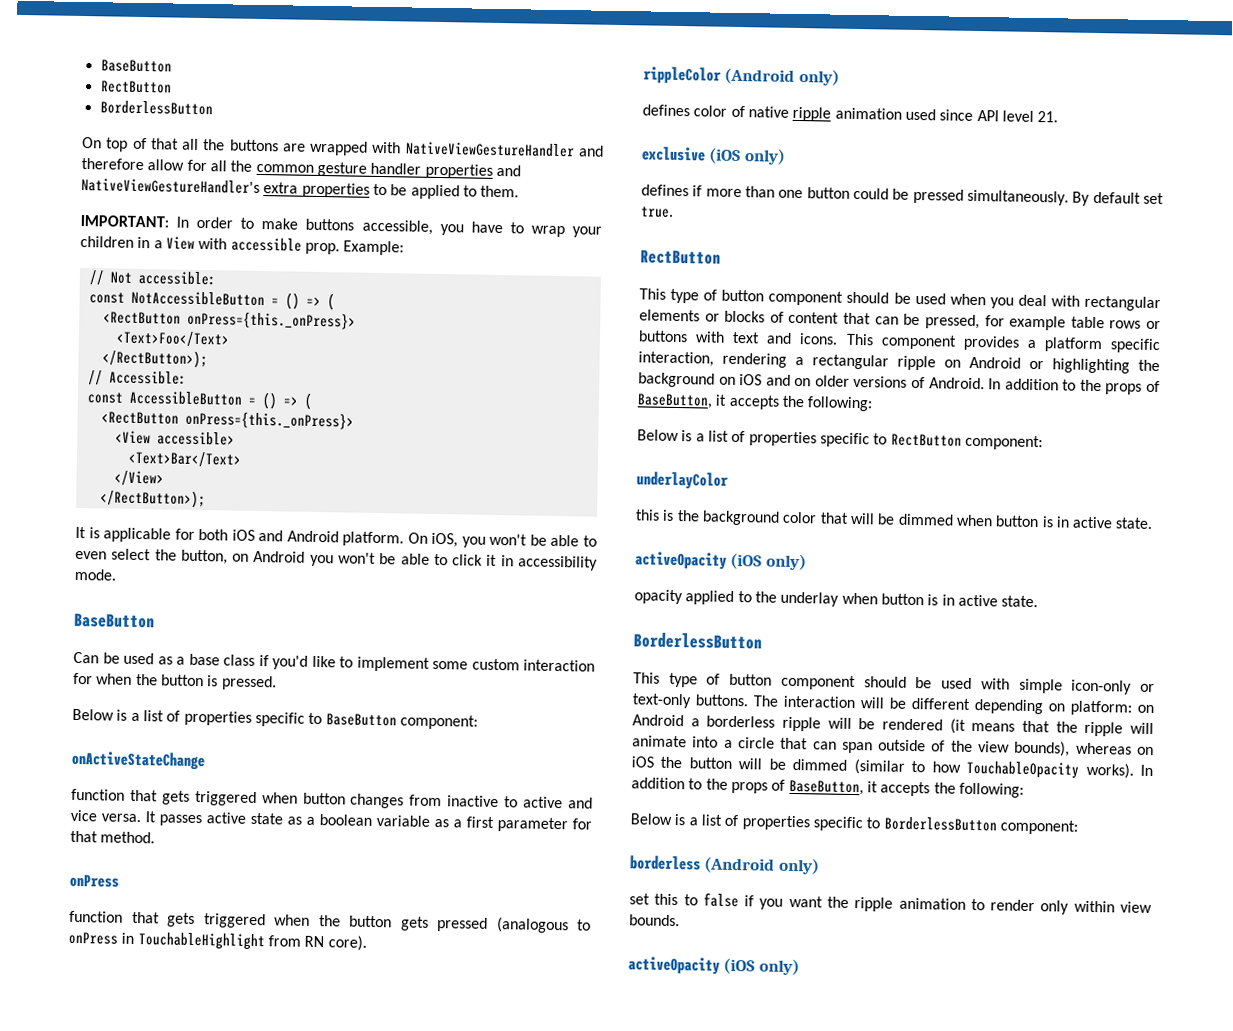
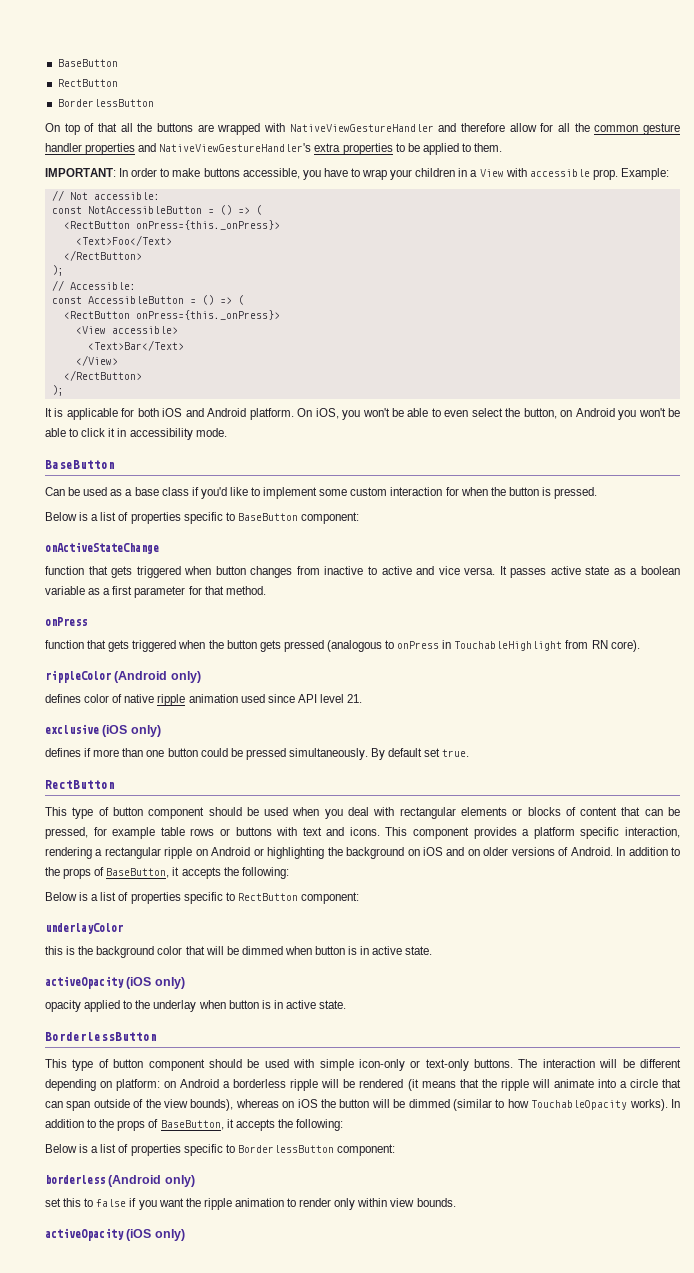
[101,349,208,369] </RectButton>); -> [63,250,142,261] [51,265,64,276] </RectButton> // );
[99,489,206,509] </RectButton>); -> [63,370,142,381] [51,385,64,396] </RectButton> // );

